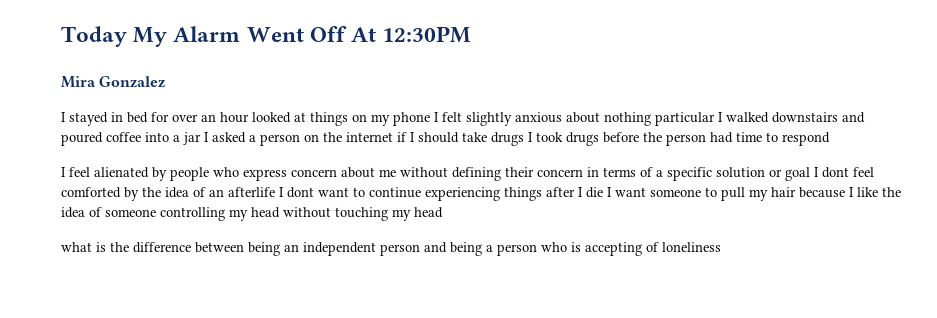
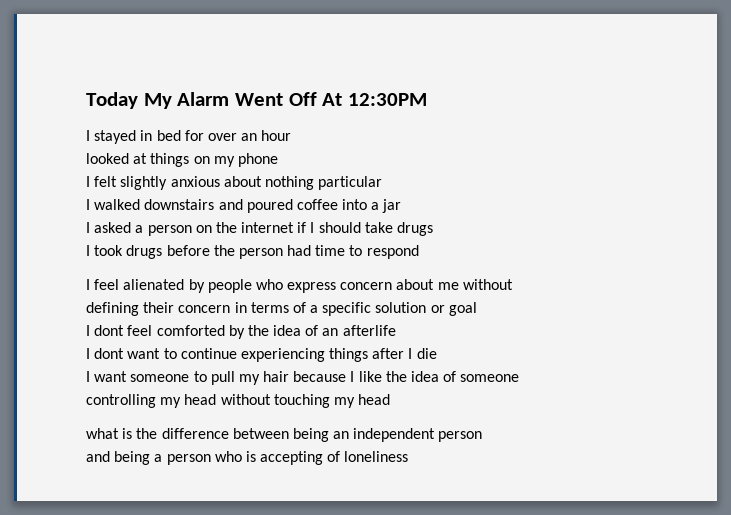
[61,76,166,88] // Mira Gonzalez -> (428, 99) none
(249, 117) none -> (292, 135) //
(430, 119) none -> (278, 160) //
(715, 119) none -> (383, 183) //
(201, 138) none -> (402, 206) //
(524, 139) none -> (434, 229) //
(448, 172) none -> (513, 284) //
(810, 174) none -> (477, 309) //
(275, 192) none -> (396, 330) //
(603, 192) none -> (437, 353) //
(156, 213) none -> (520, 378) //
(420, 250) none -> (483, 436) //

